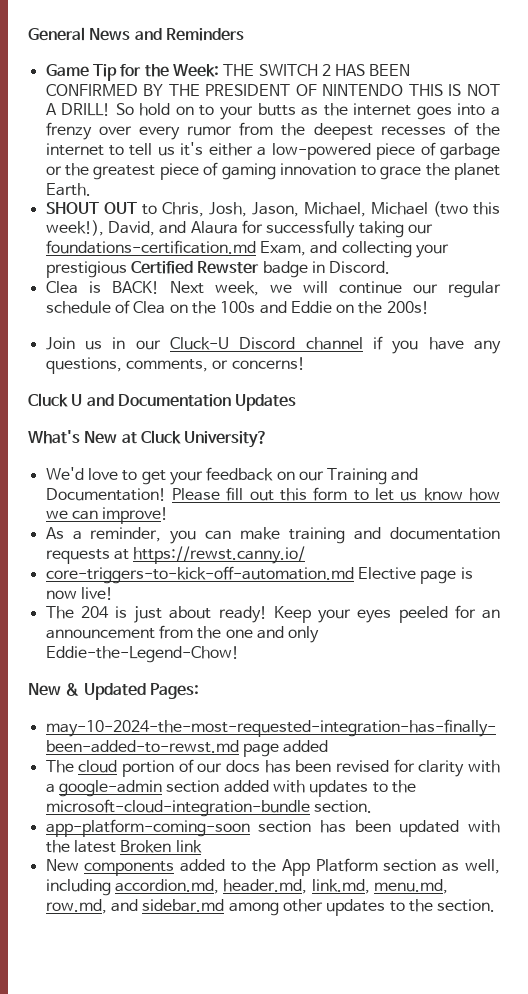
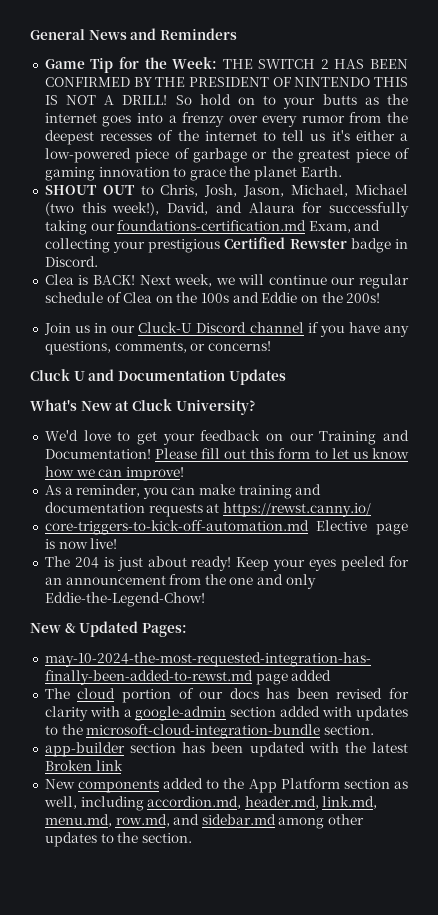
[45,819,250,837] app-platform-coming-soon -> [44,742,125,757] app-builder

